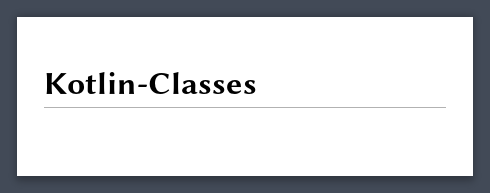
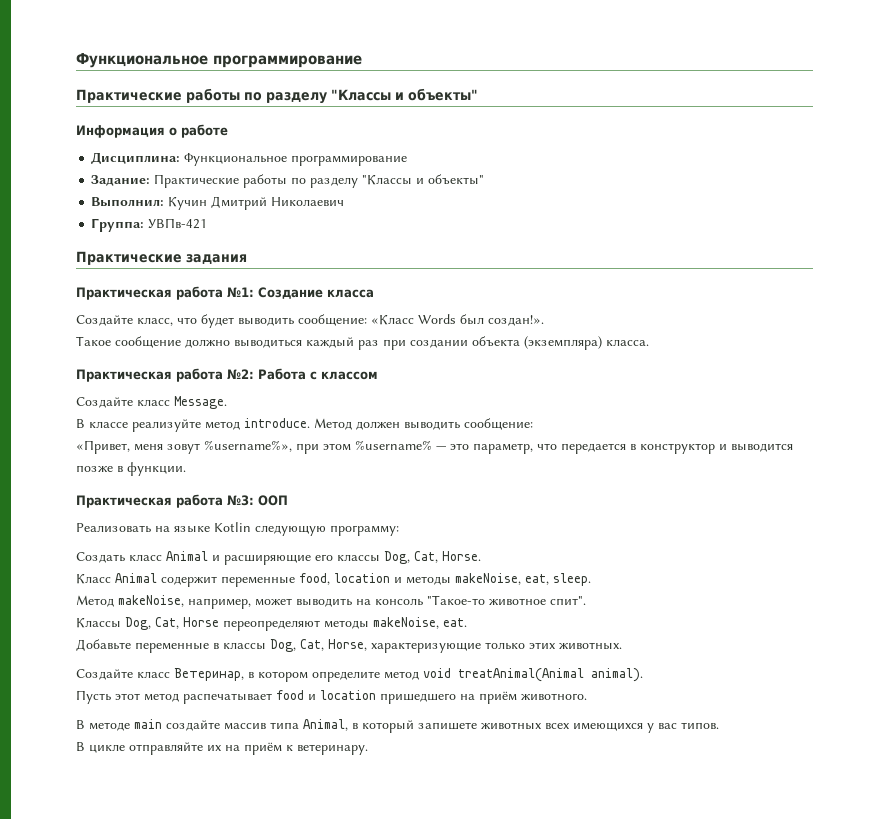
[44,72,257,94] Kotlin-Classes -> [76,53,362,68] [76,88,478,104] [76,124,228,138] [91,152,408,166] [91,174,485,188] [91,196,345,210] [91,218,208,232] [76,251,247,265] [76,286,374,300] [76,314,544,328] [76,336,649,350] [76,368,378,382] [76,396,227,409] [76,418,533,432] [76,440,793,454] [76,462,186,476] [76,494,288,508] [76,522,399,536] [76,551,481,565] [76,573,591,587] [76,595,586,609] [76,617,467,631] [76,639,622,653] [76,668,643,682] [76,690,587,704] [76,719,719,733] [76,742,368,755] Функциональное программирование // Практические работы по разделу "Классы и объекты" // Информация о работе // Дисциплина: Функциональное программирование // Задание: Практические работы по разделу "Классы и объекты" // Выполнил: Кучин Дмитрий Николаевич // Группа: УВПв-421 // Практические задания // Практическая работа №1: Создание класса // Создайте класс, что будет выводить сообщение: «Класс Words был создан!». // Такое сообщение должно выводиться каждый раз при создании объекта (экземпляра) класса. // Практическая работа №2: Работа с классом // Создайте класс Message. // В классе реализуйте метод introduce. Метод должен выводить сообщение: // «Привет, меня зовут %username%», при этом %username% — это параметр, что передается в конструктор и выводится позже в функции. // Практическая работа №3: ООП // Реализовать на языке Kotlin следующую программу: // Создать класс Animal и расширяющие его классы Dog, Cat, Horse. // Класс Animal содержит переменные food, location и методы makeNoise, eat, sleep. // Метод makeNoise, например, может выводить на консоль "Такое-то животное спит". // Классы Dog, Cat, Horse переопределяют методы makeNoise, eat. // Добавьте переменные в классы Dog, Cat, Horse, характеризующие только этих животных. // Создайте класс Ветеринар, в котором определите метод void treatAnimal(Animal animal). // Пусть этот метод распечатывает food и location пришедшего на приём животного. // В методе main создайте массив типа Animal, в который запишете животных всех имеющихся у вас типов. // В цикле отправляйте их на приём к ветеринару.

